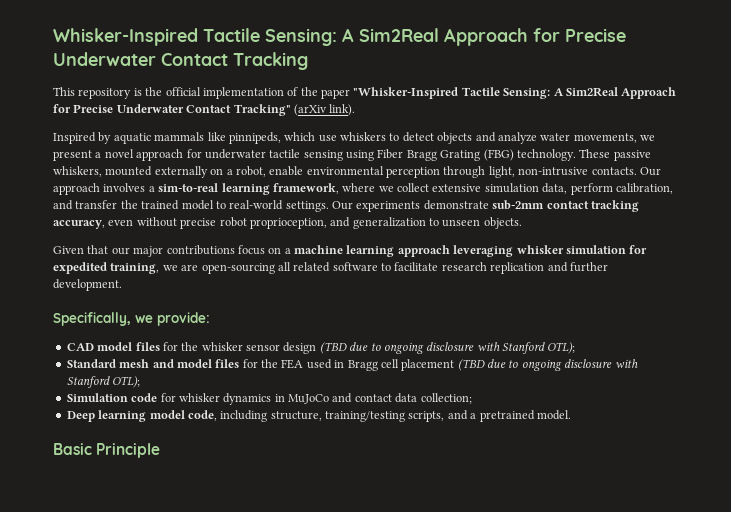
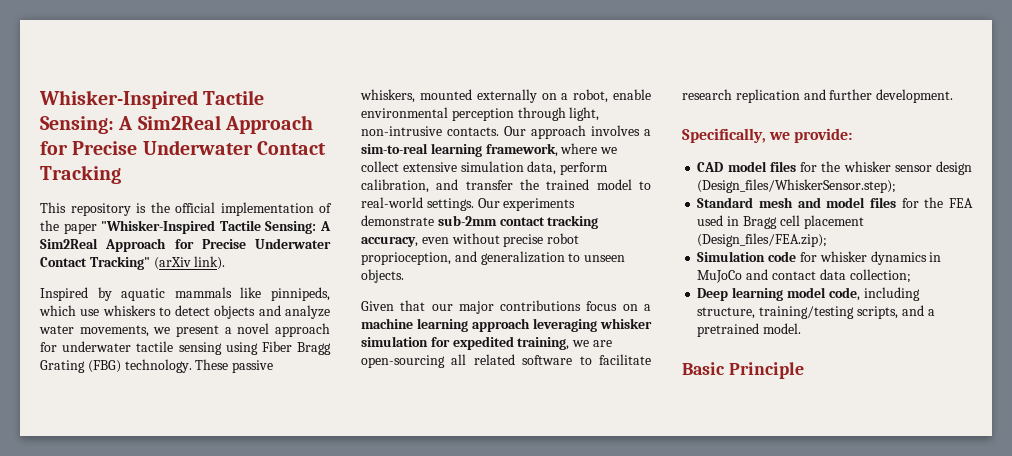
[319,342,576,354] (TBD due to ongoing disclosure with Stanford OTL); -> [697,179,897,193] (Design_files/WhiskerSensor.step);
[457,359,638,371] [66,376,141,388] (TBD due to ongoing disclosure with Stanford OTL); -> [697,233,828,247] (Design_files/FEA.zip);

